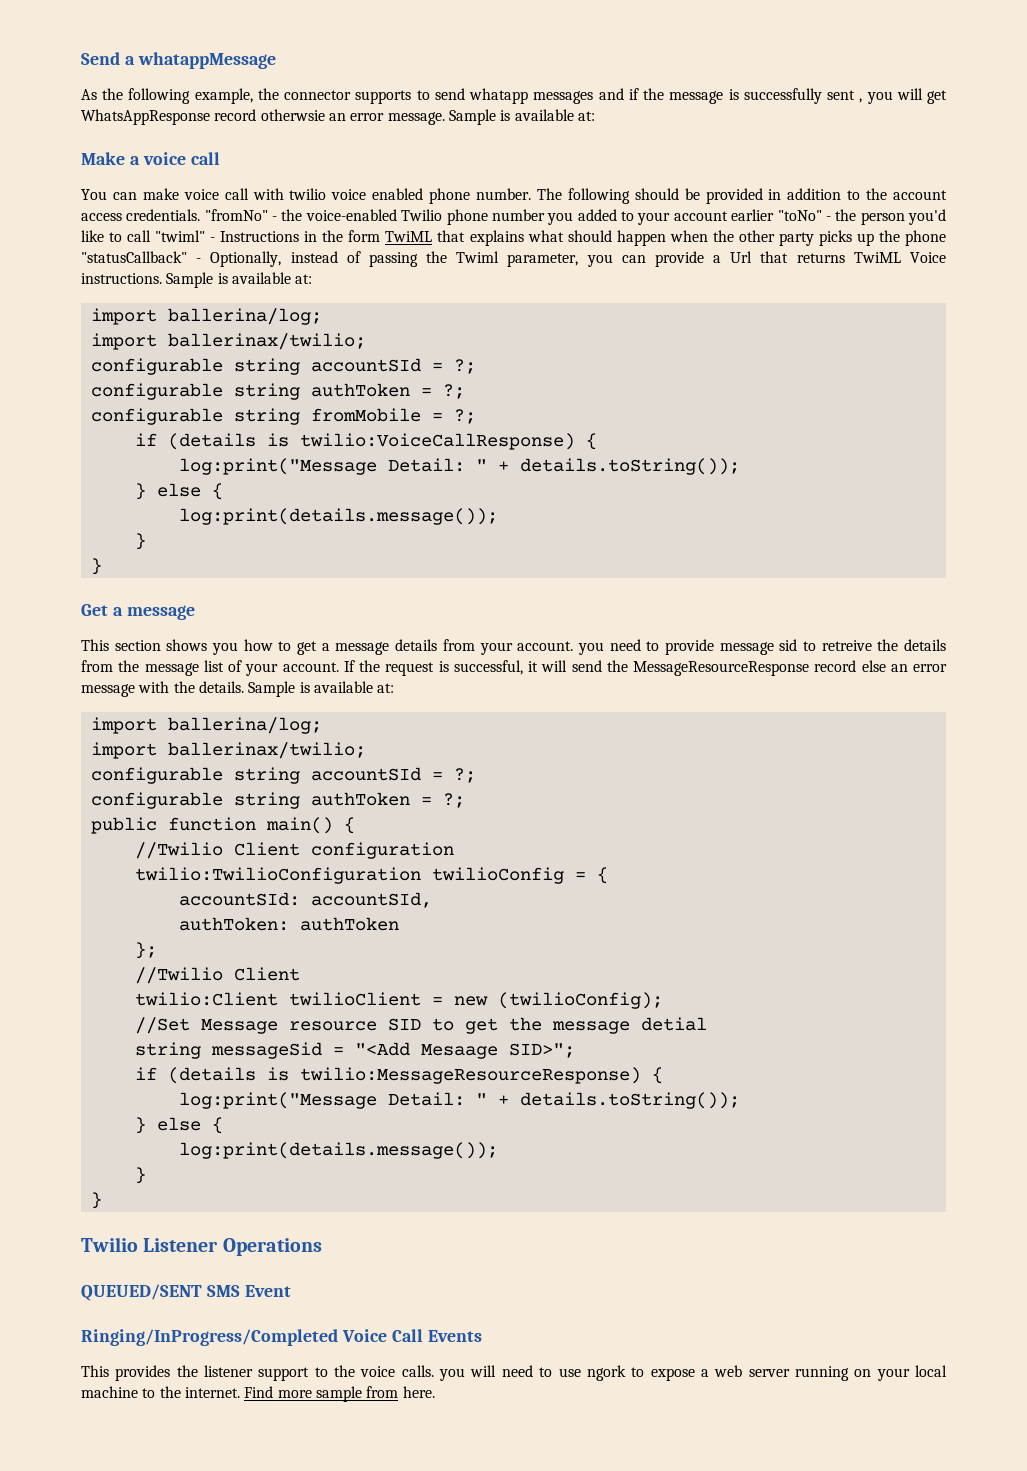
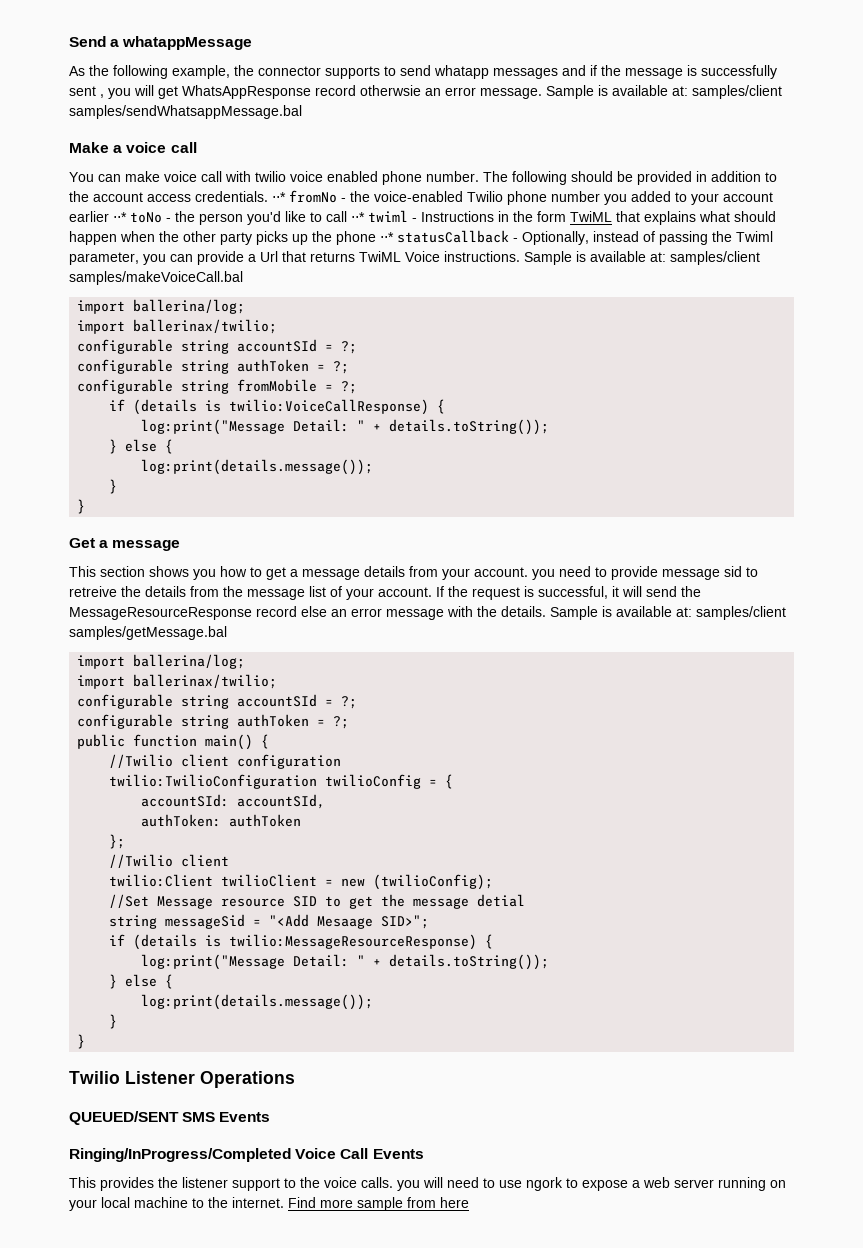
(595, 116) none -> [692,85,782,99] [69,105,302,119] samples/client samples/sendWhatsappMessage.bal
[204,209,268,221] "fromNo" -> [272,190,337,203] ⋅⋅* fromNo
[777,210,822,221] "toNo" -> [113,212,162,223] ⋅⋅* toNo
[155,230,206,242] "twiml" -> [351,210,408,222] ⋅⋅* twiml
[81,251,187,263] "statusCallback" -> [380,230,509,243] ⋅⋅* statusCallback
(313, 279) none -> [670,251,760,265] [69,271,243,285] samples/client samples/makeVoiceCall.bal
(395, 688) none -> [696,606,786,620] [69,626,227,640] samples/client samples/getMessage.bal
[233,842,300,856] Client -> [181,754,230,767] client
[233,967,300,981] Client -> [181,854,230,867] client
[244,1285,291,1297] Event -> [219,1112,271,1122] Events
[402,1386,435,1398] here. -> [440,1197,469,1208] here

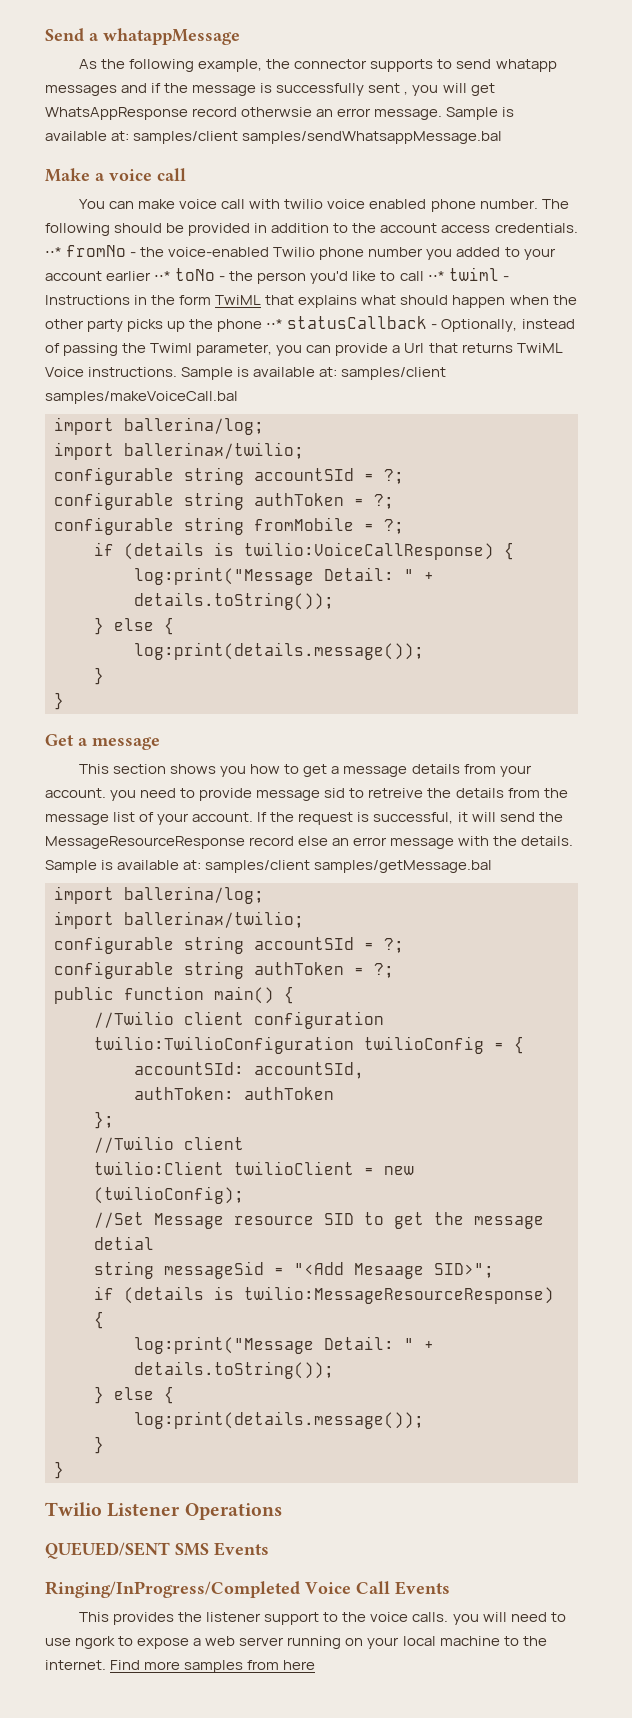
[357,1197,403,1211] sample -> [184,1660,244,1673] samples

